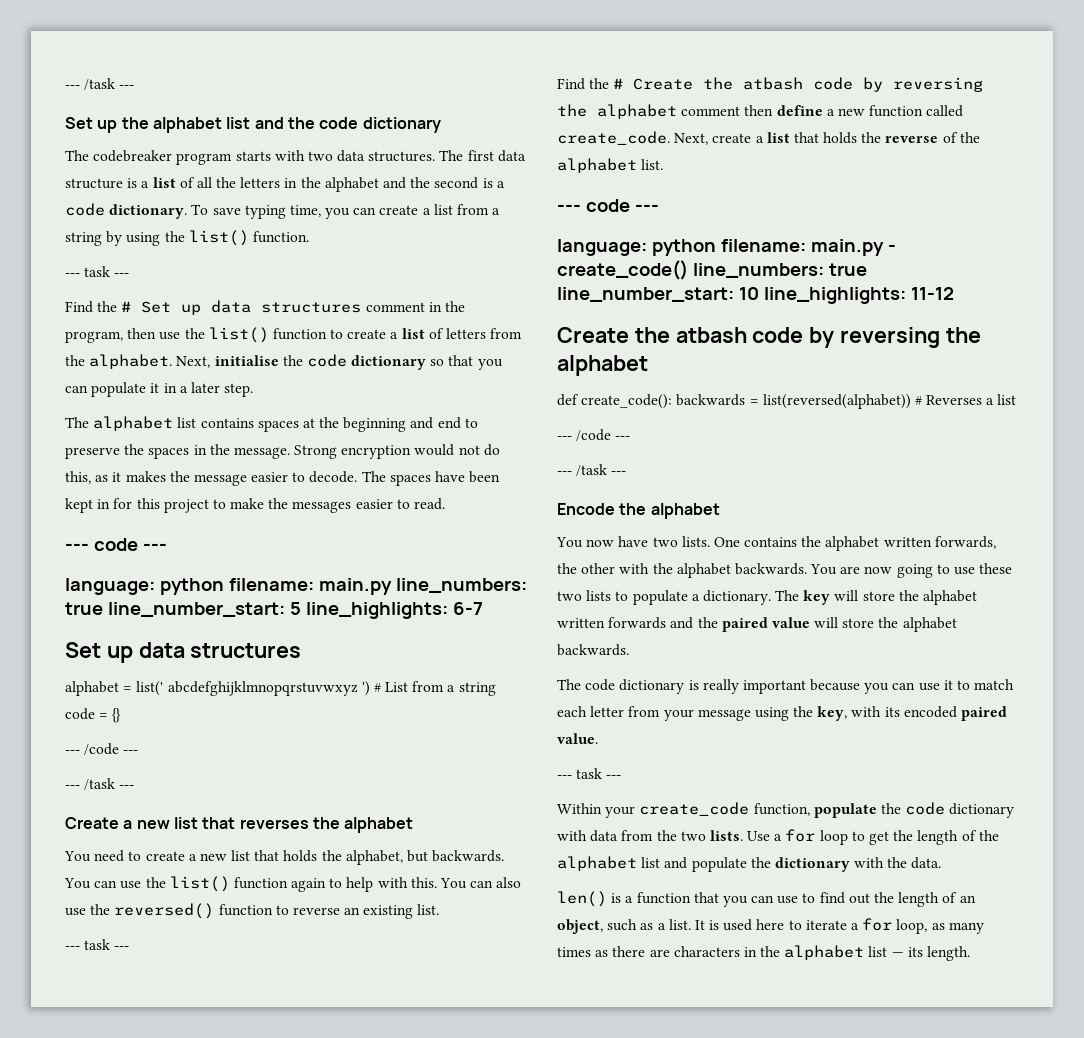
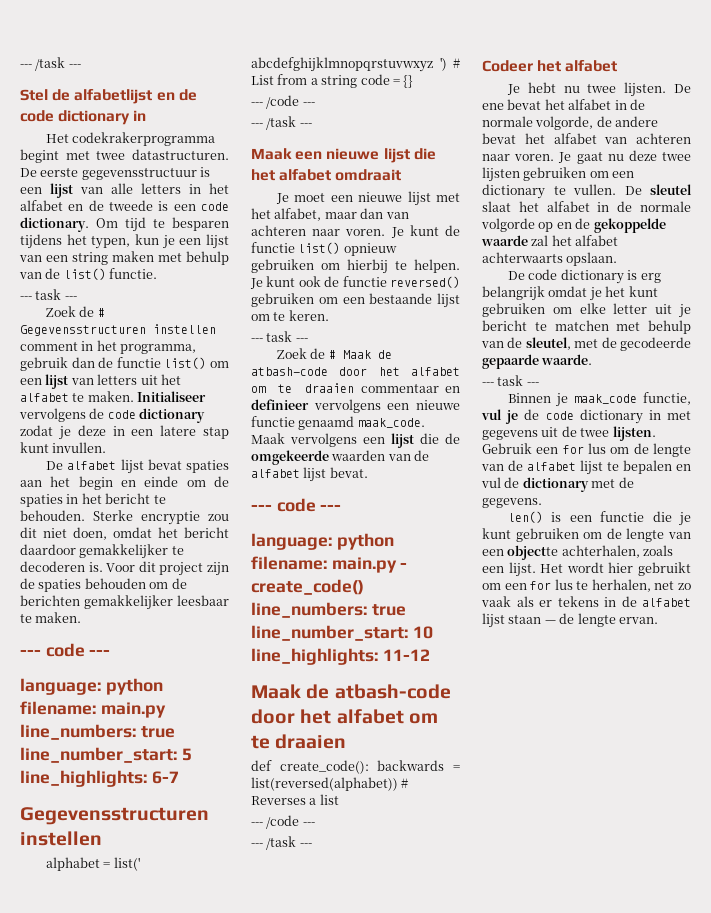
[65,78,135,90] [65,117,441,133] [65,150,526,165] [65,177,505,192] [65,203,501,219] [65,230,309,246] [65,266,130,277] [65,300,465,315] [65,327,523,343] [65,354,503,370] [65,382,254,397] [65,416,478,432] [65,444,500,459] [65,471,501,486] [65,498,446,513] --- /task --- // Set up the alphabet list and the code dictionary // The codebreaker program starts with two data structures. The first data structure is a list of all the letters in the alphabet and the second is a code dictionary. To save typing time, you can create a list from a string by using the list() function. // --- task --- // Find the # Set up data structures comment in the program, then use the list() function to create a list of letters from the alphabet. Next, initialise the code dictionary so that you can populate it in a later step. // The alphabet list contains spaces at the beginning and end to preserve the spaces in the message. Strong encryption would not do this, as it makes the message easier to decode. The spaces have been kept in for this project to make the messages easier to read. -> [20,57,81,71] [20,89,197,104] [20,110,147,125] [46,132,216,146] [20,149,229,163] [20,167,211,180] [20,183,229,198] [20,200,230,211] [20,217,229,232] [20,234,229,249] [19,251,229,265] [19,268,158,280] [20,289,77,300] [46,306,105,317] [20,324,216,336] [20,340,197,354] [20,357,229,371] [20,374,181,389] [20,391,207,402] [19,408,206,423] [20,425,229,440] [20,442,107,453] [46,459,229,474] [20,476,229,490] [20,493,166,507] [20,510,229,525] [20,527,229,540] [20,544,184,559] [20,561,229,576] [20,578,187,592] [20,595,229,610] [20,612,82,623] --- /task --- // Stel de alfabetlijst en de code dictionary in // Het codekrakerprogramma begint met twee datastructuren. De eerste gegevensstructuur is een lijst van alle letters in het alfabet en de tweede is een code dictionary. Om tijd te besparen tijdens het typen, kun je een lijst van een string maken met behulp van de list() functie. // --- task --- // Zoek de # Gegevensstructuren instellen comment in het programma, gebruik dan de functie list() om een lijst van letters uit het alfabet te maken. Initialiseer vervolgens de code dictionary zodat je deze in een latere stap kunt invullen. // De alfabet lijst bevat spaties aan het begin en einde om de spaties in het bericht te behouden. Sterke encryptie zou dit niet doen, omdat het bericht daardoor gemakkelijker te decoderen is. Voor dit project zijn de spaties behouden om de berichten gemakkelijker leesbaar te maken.
[65,642,302,663] Set up data structures -> [20,807,209,825] [20,831,102,846] Gegevensstructuren instellen
[65,817,414,833] [64,850,505,865] [64,876,522,892] [65,903,440,919] [65,939,130,950] [557,77,984,92] [557,104,964,119] [557,131,980,145] [557,158,664,173] Create a new list that reverses the alphabet // You need to create a new list that holds the alphabet, but backwards. You can use the list() function again to help with this. You can also use the reversed() function to reverse an existing list. // --- task --- // Find the # Create the atbash code by reversing the alphabet comment then define a new function called create_code. Next, create a list that holds the reverse of the alphabet list. -> [251,148,436,163] [251,169,402,181] [276,191,460,206] [251,208,409,221] [251,225,460,238] [251,242,397,256] [251,259,460,274] [250,276,460,289] [251,293,460,308] [251,310,329,321] [251,331,308,342] [277,348,392,359] [251,367,460,376] [251,383,460,393] [251,399,460,413] [251,416,425,430] [251,433,460,448] [251,450,430,465] [251,467,368,482] Maak een nieuwe lijst die het alfabet omdraait // Je moet een nieuwe lijst met het alfabet, maar dan van achteren naar voren. Je kunt de functie list() opnieuw gebruiken om hierbij te helpen. Je kunt ook de functie reversed() gebruiken om een bestaande lijst om te keren. // --- task --- // Zoek de # Maak de atbash-code door het alfabet om te draaien commentaar en definieer vervolgens een nieuwe functie genaamd maak_code. Maak vervolgens een lijst die de omgekeerde waarden van de alfabet lijst bevat.
[557,327,981,348] [557,355,648,376] Create the atbash code by reversing the alphabet -> [251,684,451,699] [251,709,438,724] [251,734,347,749] Maak de atbash-code door het alfabet om te draaien
[557,503,720,519] [556,536,996,551] [557,563,1013,578] [557,590,978,605] [557,617,957,632] [557,644,629,656] [557,679,1015,694] [557,706,1008,721] [557,733,598,744] [557,768,622,779] [557,802,1015,818] [557,829,999,845] [557,856,942,872] [557,891,976,907] [557,918,984,934] [557,945,971,961] Encode the alphabet // You now have two lists. One contains the alphabet written forwards, the other with the alphabet backwards. You are now going to use these two lists to populate a dictionary. The key will store the alphabet written forwards and the paired value will store the alphabet backwards. // The code dictionary is really important because you can use it to match each letter from your message using the key, with its encoded paired value. // --- task --- // Within your create_code function, populate the code dictionary with data from the two lists. Use a for loop to get the length of the alphabet list and populate the dictionary with the data. // len() is a function that you can use to find out the length of an object, such as a list. It is used here to iterate a for loop, as many times as there are characters in the alphabet list — its length. -> [482,60,618,72] [507,82,691,97] [482,99,645,110] [482,116,659,130] [482,133,691,144] [482,150,691,164] [482,167,635,182] [482,184,692,199] [482,201,691,212] [481,218,666,233] [481,235,619,246] [482,252,618,266] [508,269,661,284] [482,286,658,301] [482,303,691,318] [482,320,691,334] [481,337,691,351] [482,354,593,369] [482,375,539,386] [508,392,691,407] [481,409,691,424] [482,426,656,441] [482,443,691,457] [481,460,691,475] [481,477,634,492] [482,498,542,508] [508,511,691,526] [482,528,691,542] [482,545,674,560] [482,562,691,577] [482,579,691,592] [481,596,691,607] [482,613,658,628] Codeer het alfabet // Je hebt nu twee lijsten. De ene bevat het alfabet in de normale volgorde, de andere bevat het alfabet van achteren naar voren. Je gaat nu deze twee lijsten gebruiken om een dictionary te vullen. De sleutel slaat het alfabet in de normale volgorde op en de gekoppelde waarde zal het alfabet achterwaarts opslaan. // De code dictionary is erg belangrijk omdat je het kunt gebruiken om elke letter uit je bericht te matchen met behulp van de sleutel, met de gecodeerde gepaarde waarde. // --- task --- // Binnen je maak_code functie, vul je de code dictionary in met gegevens uit de twee lijsten. Gebruik een for lus om de lengte van de alfabet lijst te bepalen en vul de dictionary met de gegevens. // len() is een functie die je kunt gebruiken om de lengte van een objectte achterhalen, zoals een lijst. Het wordt hier gebruikt om een for lus te herhalen, net zo vaak als er tekens in de alfabet lijst staan — de lengte ervan.

